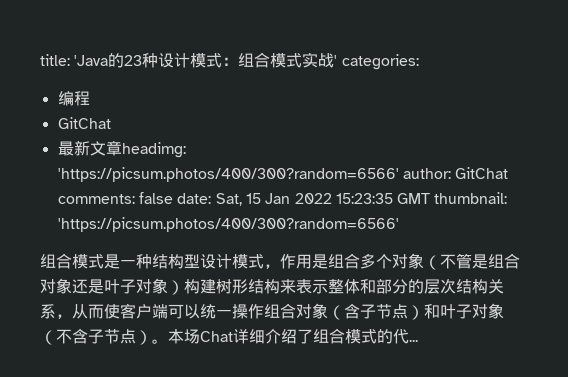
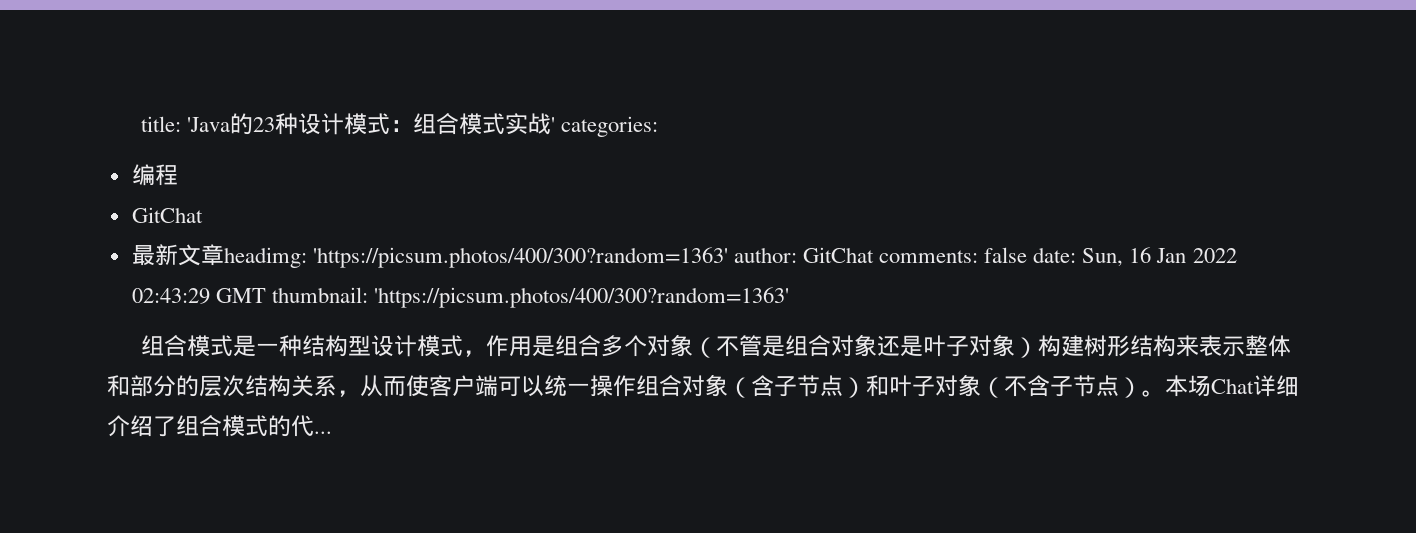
[57,167,399,182] 'https://picsum.photos/400/300?random=6566' -> [312,247,728,268] 'https://picsum.photos/400/300?random=1363'
[215,193,261,206] Sat, 15 -> [1082,247,1152,267] Sun, 16
[335,193,393,204] 15:23:35 -> [131,288,210,304] 02:43:29
[57,217,399,232] 'https://picsum.photos/400/300?random=6566' -> [373,287,789,308] 'https://picsum.photos/400/300?random=1363'

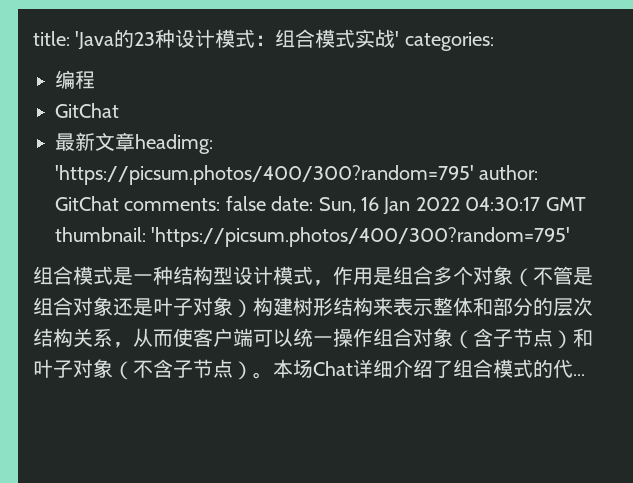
[312,247,728,268] 'https://picsum.photos/400/300?random=1363' -> [55,165,474,185] 'https://picsum.photos/400/300?random=795'
[131,288,210,304] 02:43:29 -> [465,197,541,211] 04:30:17
[373,287,789,308] 'https://picsum.photos/400/300?random=1363' -> [151,227,571,247] 'https://picsum.photos/400/300?random=795'

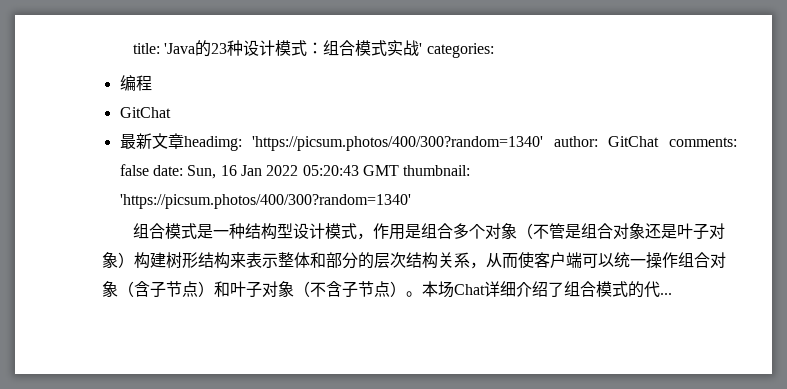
[55,165,474,185] 'https://picsum.photos/400/300?random=795' -> [252,136,544,151] 'https://picsum.photos/400/300?random=1340'
[465,197,541,211] 04:30:17 -> [302,165,359,176] 05:20:43
[151,227,571,247] 'https://picsum.photos/400/300?random=795' -> [119,194,411,209] 'https://picsum.photos/400/300?random=1340'

